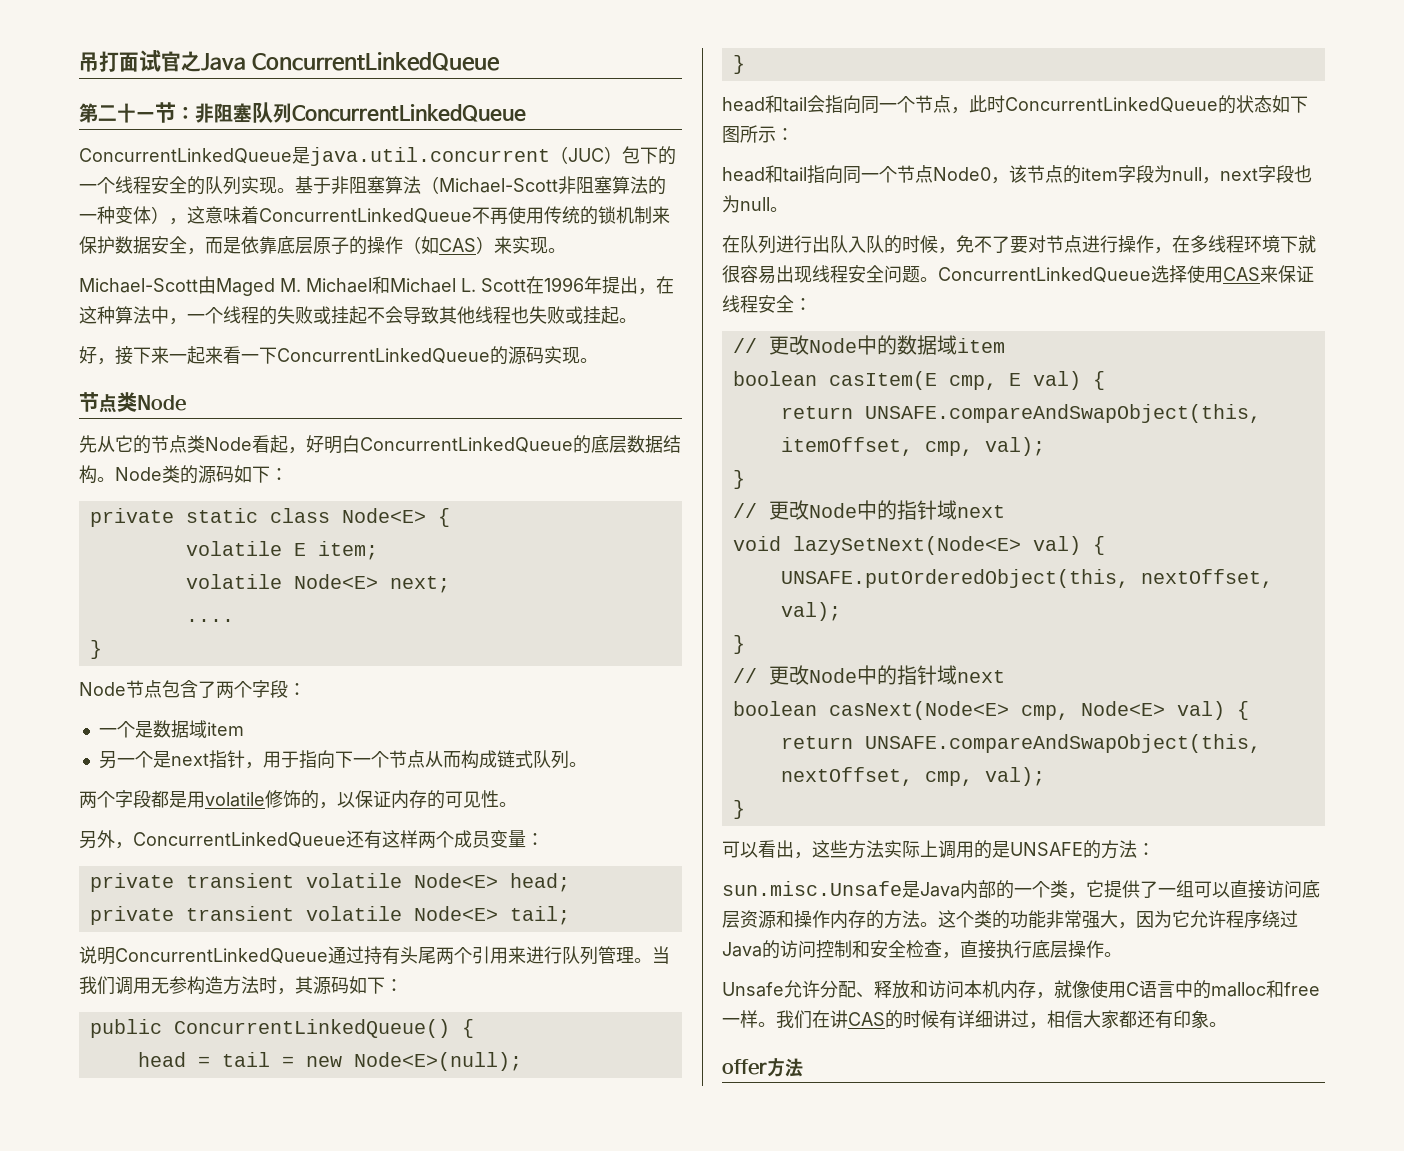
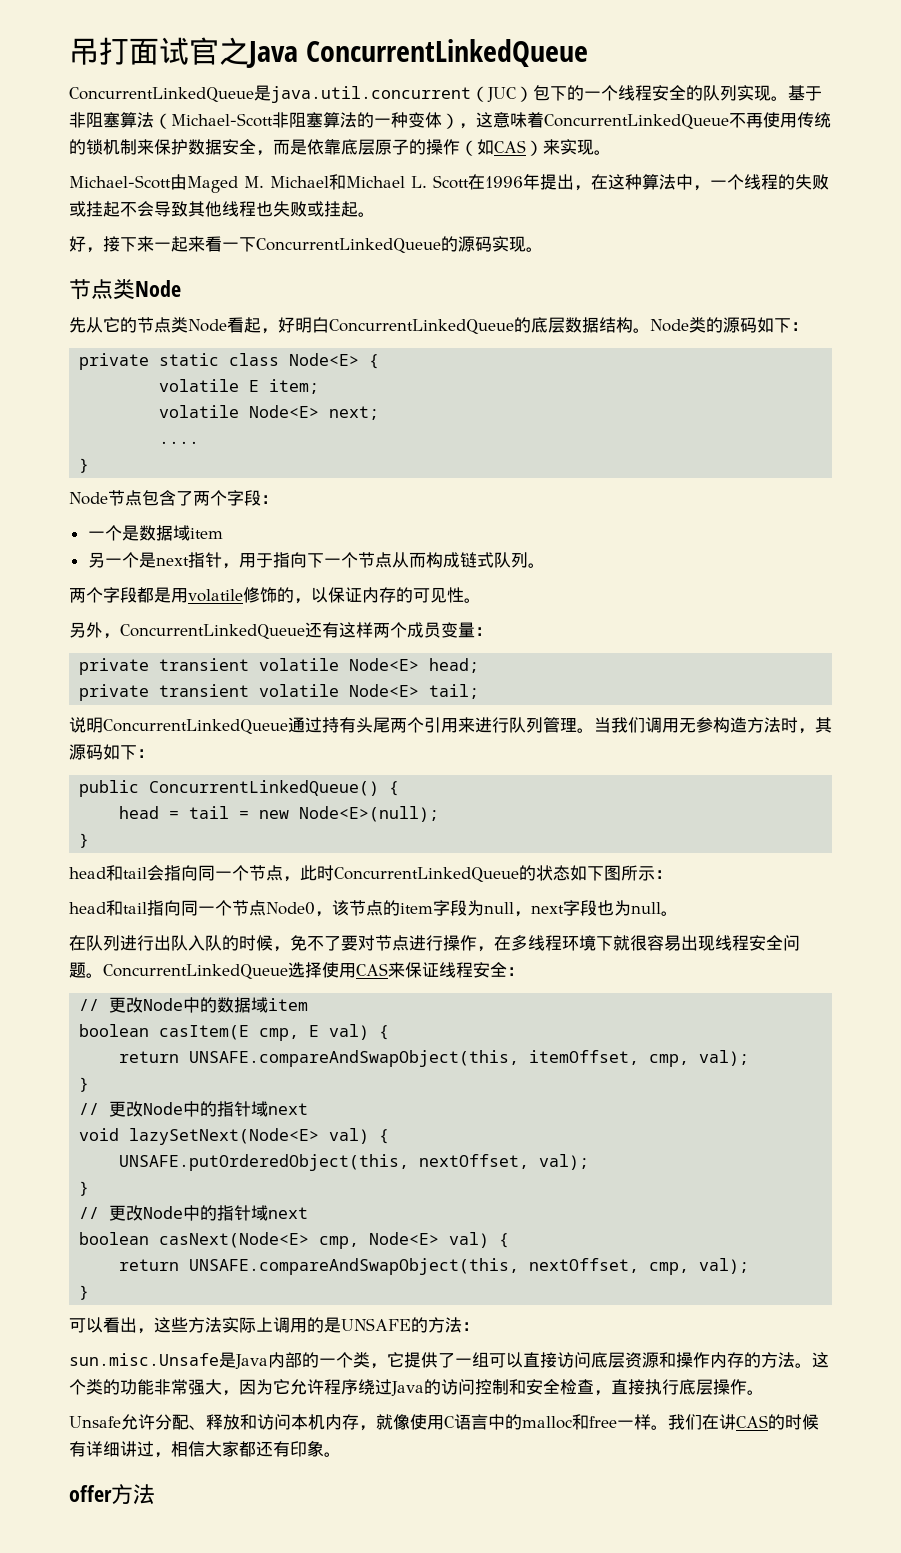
[79,102,526,123] // 第二十一节：非阻塞队列ConcurrentLinkedQueue -> (589, 53) none

